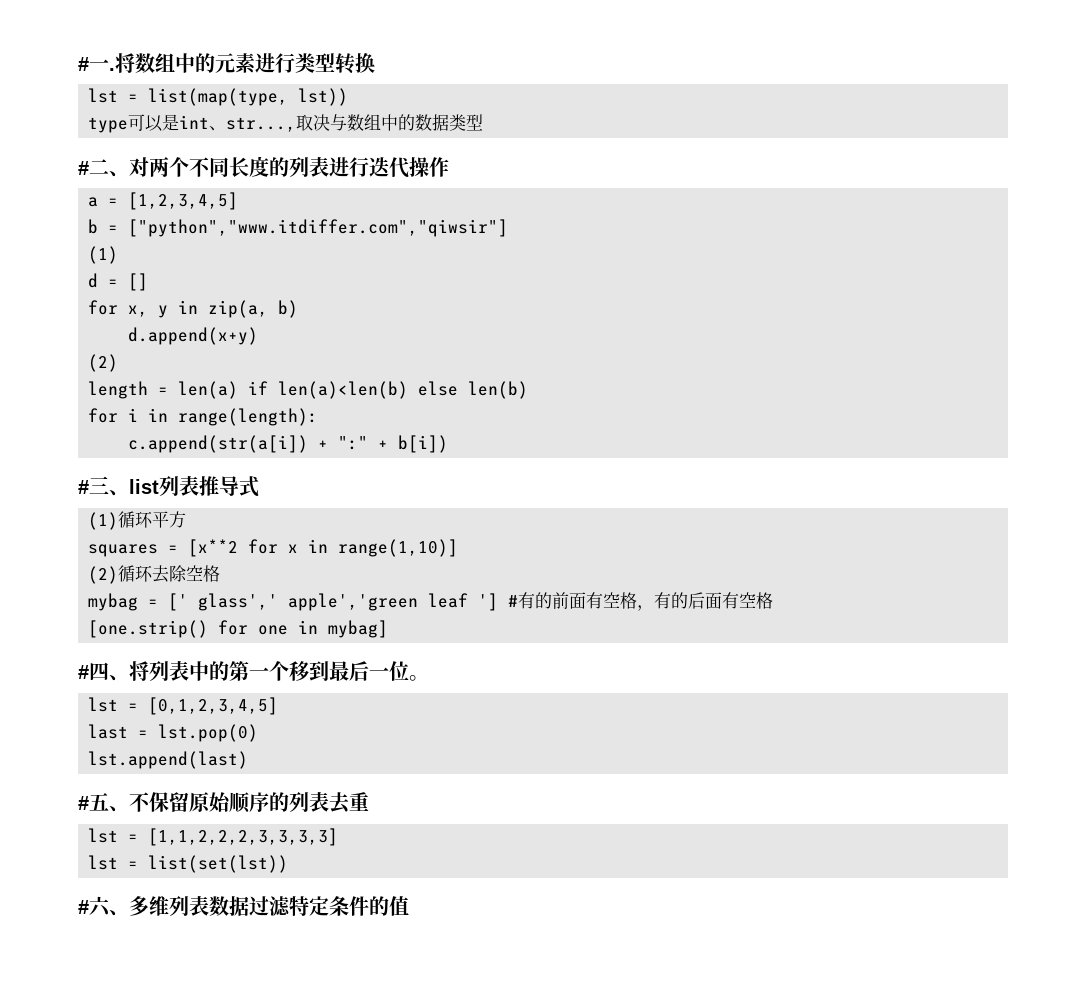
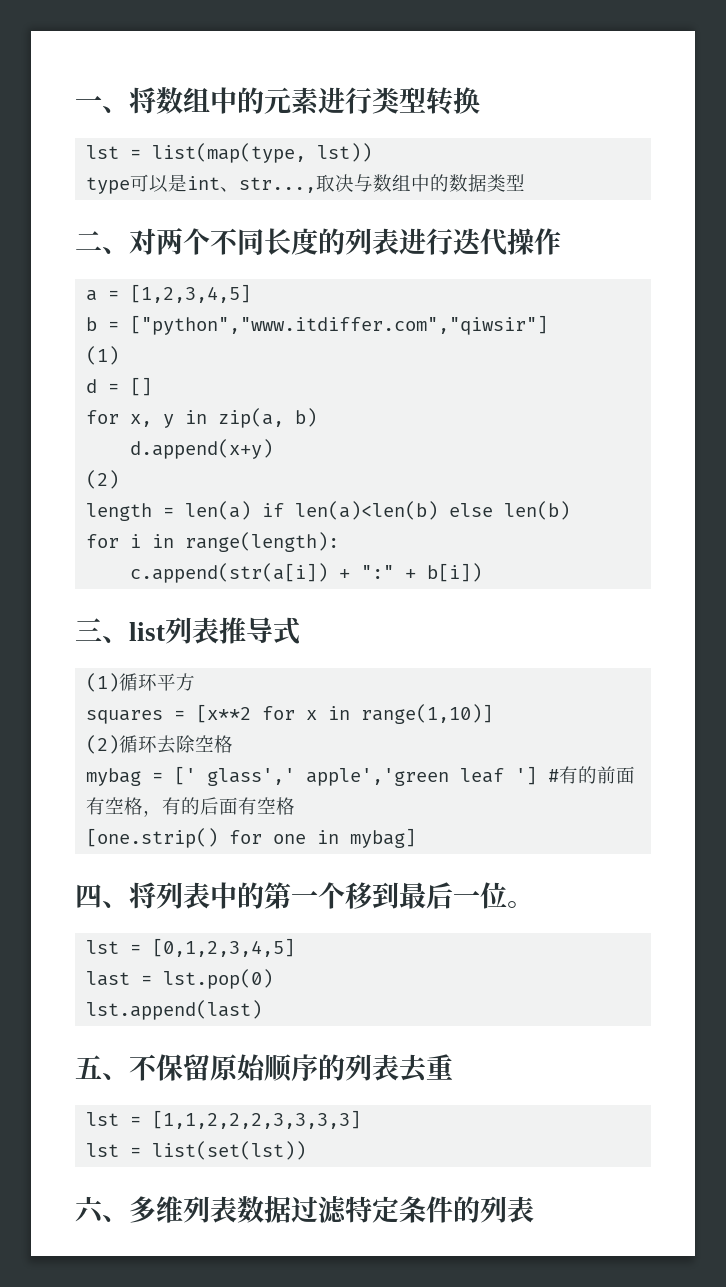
[78,57,115,71] #一. -> [75,95,129,113] 一、
[78,161,89,175] # -> (525, 182) none
[78,480,89,494] # -> (482, 572) none
[78,665,89,679] # -> (416, 838) none
[78,796,89,810] # -> (262, 1010) none
[78,900,89,914] # -> (306, 1150) none
[389,896,409,916] 值 -> [480,1196,534,1223] 列表

